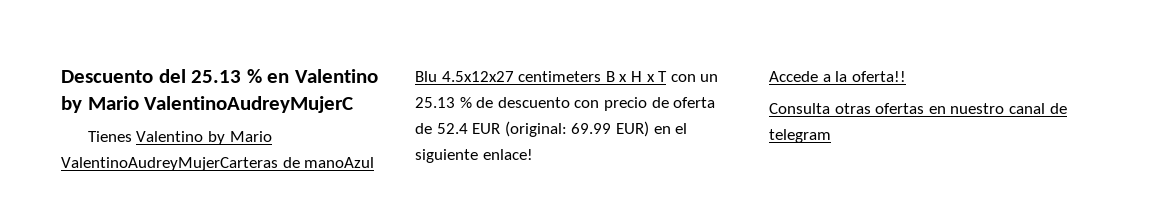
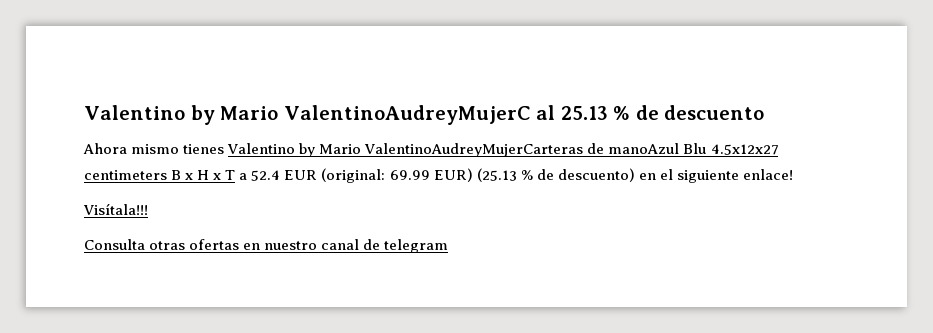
[61,69,290,83] Descuento del 25.13 % en -> (84, 112) none
[87,131,132,142] // Tienes -> [536,105,765,120] [83,143,225,154] al 25.13 % de descuento // Ahora mismo tienes
[670,74,719,82] [415,97,716,111] [415,123,432,134] con un 25.13 % de descuento con precio de oferta de -> [239,173,248,180] a
(649, 129) none -> [476,168,635,182] (25.13 % de descuento)
[769,71,906,82] Accede a la oferta!! -> [83,203,148,215] Visítala!!!

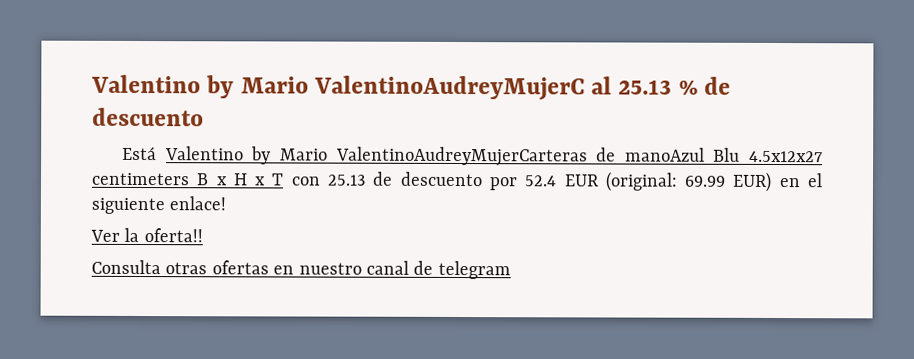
[83,143,225,154] Ahora mismo tienes -> [122,146,158,161] Está
[239,173,248,180] a -> [290,171,518,191] con 25.13 de descuento por
[476,168,635,182] (25.13 % de descuento) -> (773, 181) none
[83,203,148,215] Visítala!!! -> [90,227,203,243] Ver la oferta!!

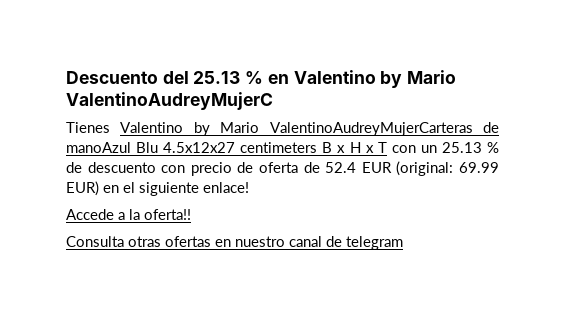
(91, 84) none -> [66,71,289,84] Descuento del 25.13 % en
[591,76,732,95] [92,107,204,127] [122,146,158,161] al 25.13 % de descuento // Está -> [66,122,110,133] // Tienes
[327,171,518,191] 25.13 de descuento por -> [420,142,499,153] [66,162,320,176] un 25.13 % de descuento con precio de oferta de
[90,229,120,242] Ver -> [66,209,125,220] Accede a

